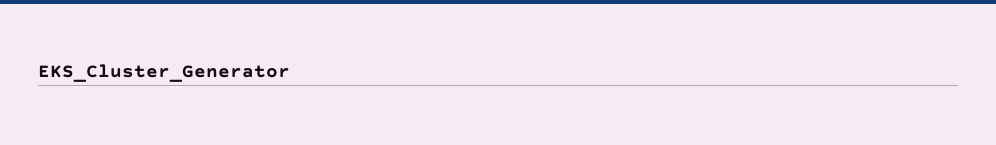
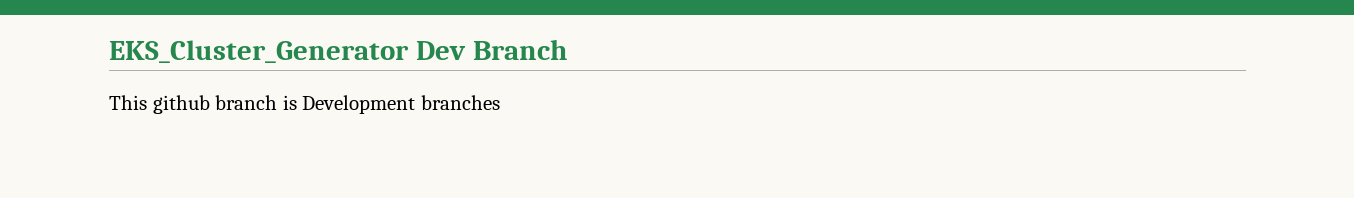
(290, 73) none -> [415,39,567,60] [109,95,500,114] Dev Branch // This github branch is Development branches

